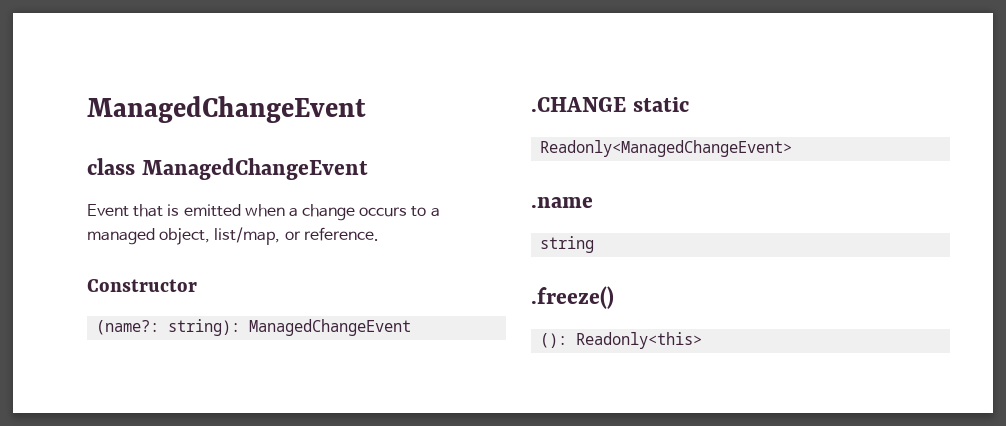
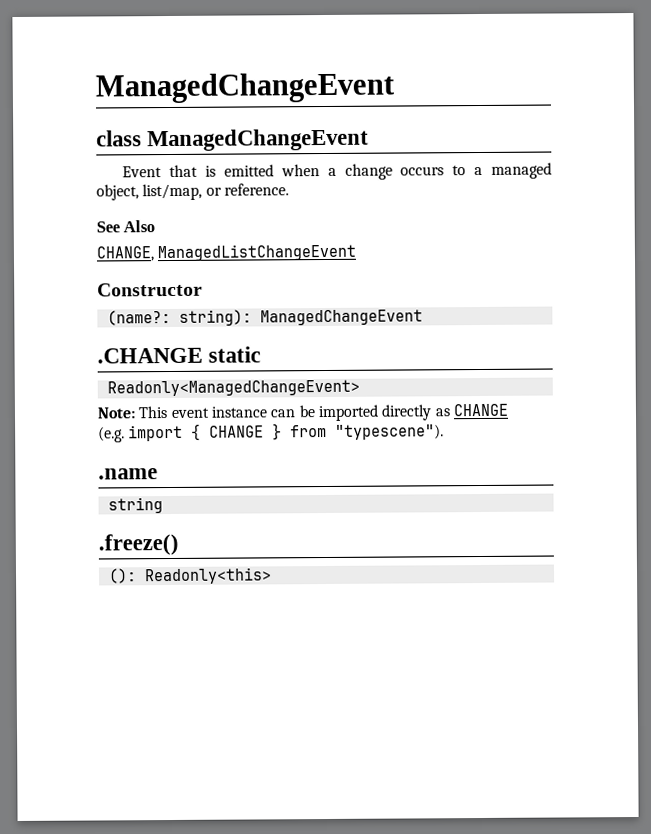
(379, 234) none -> [96,220,156,233] [96,243,357,262] // See Also // CHANGE, ManagedListChangeEvent
(793, 148) none -> [97,403,508,422] [98,423,445,443] // Note: This event instance can be imported directly as CHANGE // (e.g. import { CHANGE } from "typescene").

